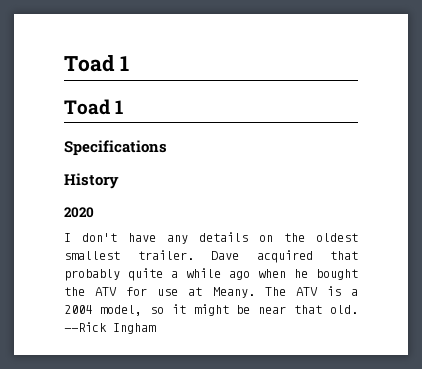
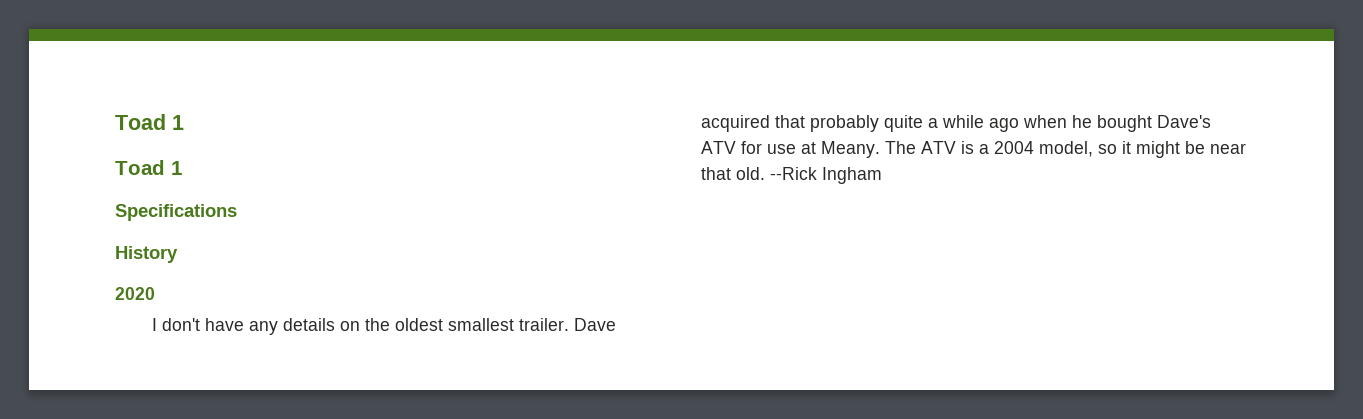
[64,287,85,296] the -> [1157,115,1211,128] Dave's

